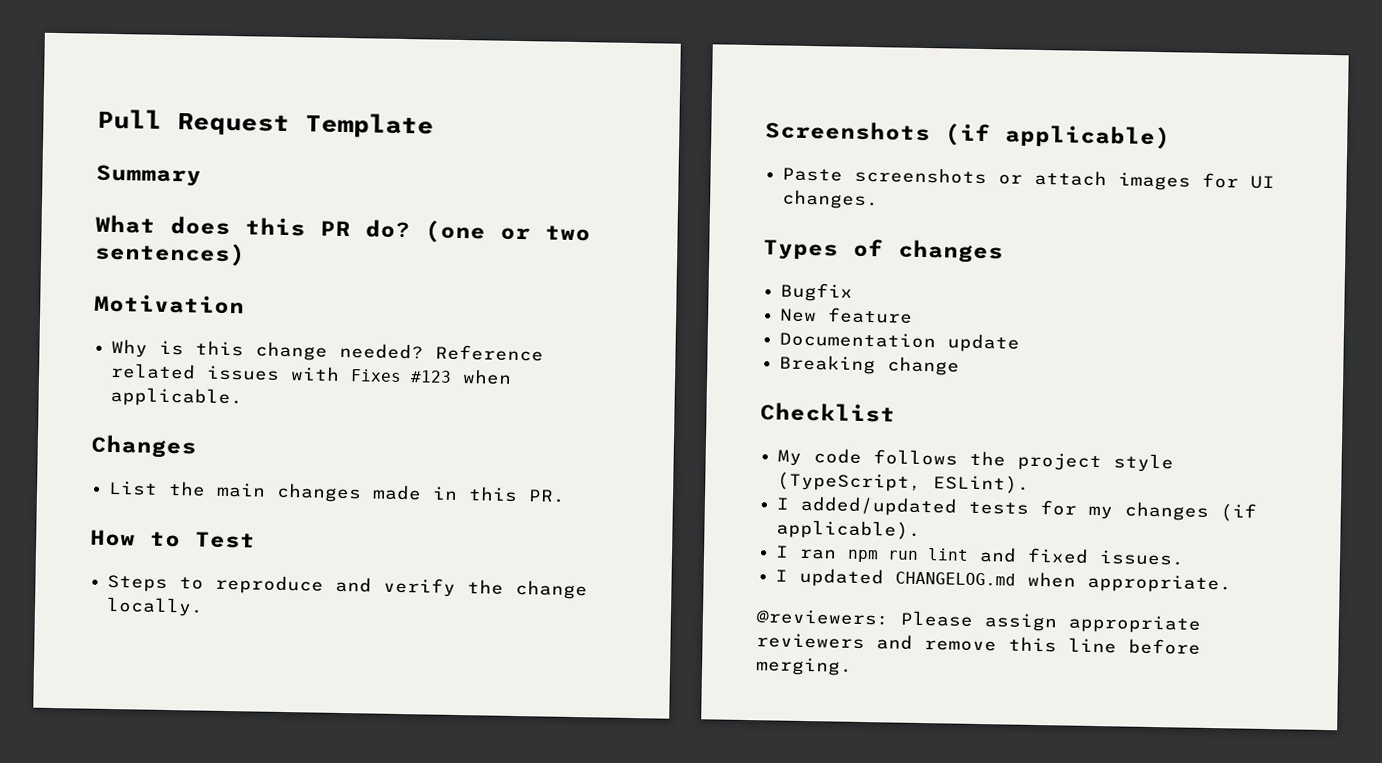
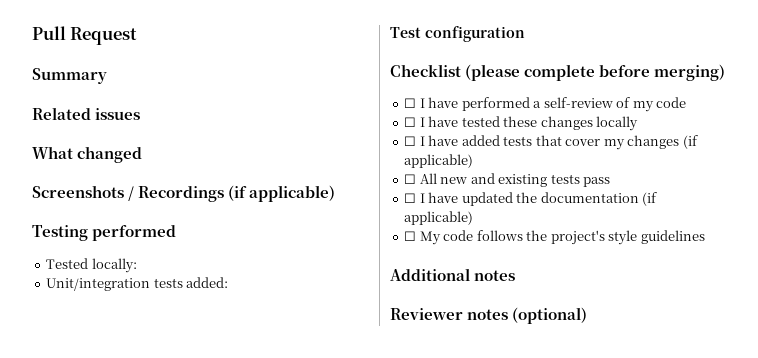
[305,112,434,139] Template -> (138, 36) none
(202, 175) none -> [32,107,141,120] // Related issues
[170,215,591,244] [94,241,246,267] [94,293,245,315] [111,338,545,362] [110,362,513,385] [110,386,244,408] [91,434,197,459] [108,480,567,503] [90,529,256,549] [107,574,589,600] [106,596,205,617] does this PR do? (one or two sentences) // Motivation // Why is this change needed? Reference related issues with Fixes #123 when applicable. // Changes // List the main changes made in this PR. // How to Test // Steps to reproduce and verify the change locally. -> [77,146,143,163] changed
[945,123,1171,150] [782,166,1276,191] [782,189,880,210] [763,238,1004,264] [780,282,854,302] [780,307,914,324] [779,331,1021,353] [779,354,961,376] [760,402,896,423] [777,448,1175,473] [777,471,1031,494] [776,495,1258,522] [776,519,922,541] [775,545,1186,566] [775,567,1233,594] [756,609,1202,634] [756,633,1201,655] [755,657,853,676] (if applicable) // Paste screenshots or attach images for UI changes. // Types of changes // Bugfix // New feature // Documentation update // Breaking change // Checklist // My code follows the project style (TypeScript, ESLint). // I added/updated tests for my changes (if applicable). // I ran npm run lint and fixed issues. // I updated CHANGELOG.md when appropriate. // @reviewers: Please assign appropriate reviewers and remove this line before merging. -> [128,185,336,202] [32,225,177,241] [46,258,137,273] [46,277,229,291] [390,26,525,42] [390,64,726,81] [404,97,687,112] [404,116,639,131] [404,135,698,150] [404,154,474,168] [404,173,611,187] [404,192,658,206] [404,211,474,225] [404,230,705,245] [390,268,516,281] [390,307,588,324] / Recordings (if applicable) // Testing performed // Tested locally: // Unit/integration tests added: // Test configuration // Checklist (please complete before merging) // ☐ I have performed a self-review of my code // ☐ I have tested these changes locally // ☐ I have added tests that cover my changes (if applicable) // ☐ All new and existing tests pass // ☐ I have updated the documentation (if applicable) // ☐ My code follows the project's style guidelines // Additional notes // Reviewer notes (optional)

